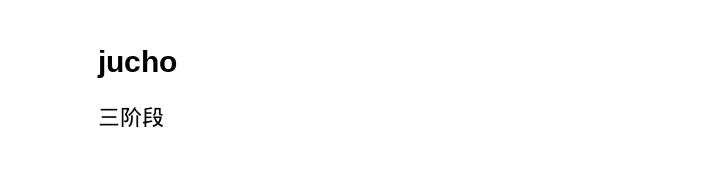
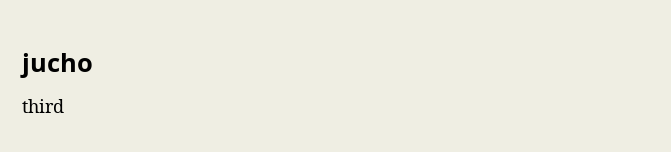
[98,107,164,128] 三阶段 -> [22,99,64,113] third

